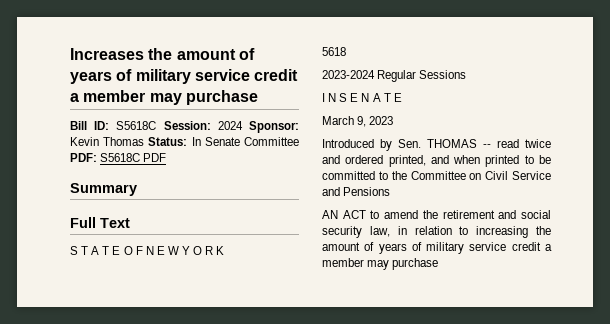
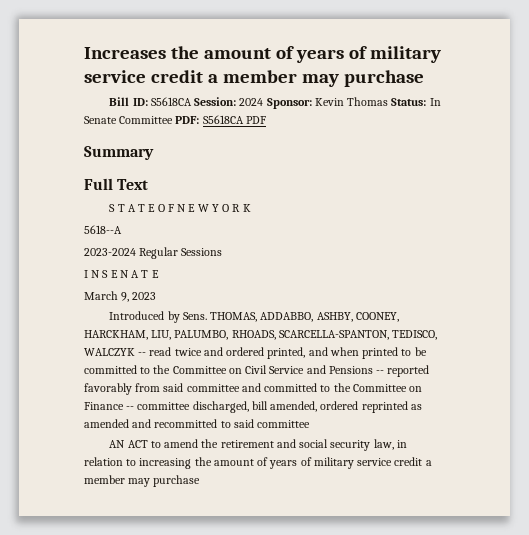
[116,121,157,130] S5618C -> [150,97,192,106] S5618CA
[100,153,141,162] S5618C -> [202,115,244,124] S5618CA
[322,47,346,56] 5618 -> [84,225,122,234] 5618--A
[398,139,477,148] Sen. THOMAS -> [182,312,399,322] [84,330,438,340] [84,348,135,356] Sens. THOMAS, ADDABBO, ASHBY, COONEY, HARCKHAM, LIU, PALUMBO, RHOADS, SCARCELLA-SPANTON, TEDISCO, WALCZYK
(391, 191) none -> [376,365,430,377] [84,383,423,395] [84,401,422,413] [84,419,311,428] -- reported favorably from said committee and committed to the Committee on Finance -- committee discharged, bill amended, ordered reprinted as amended and recommitted to said committee

